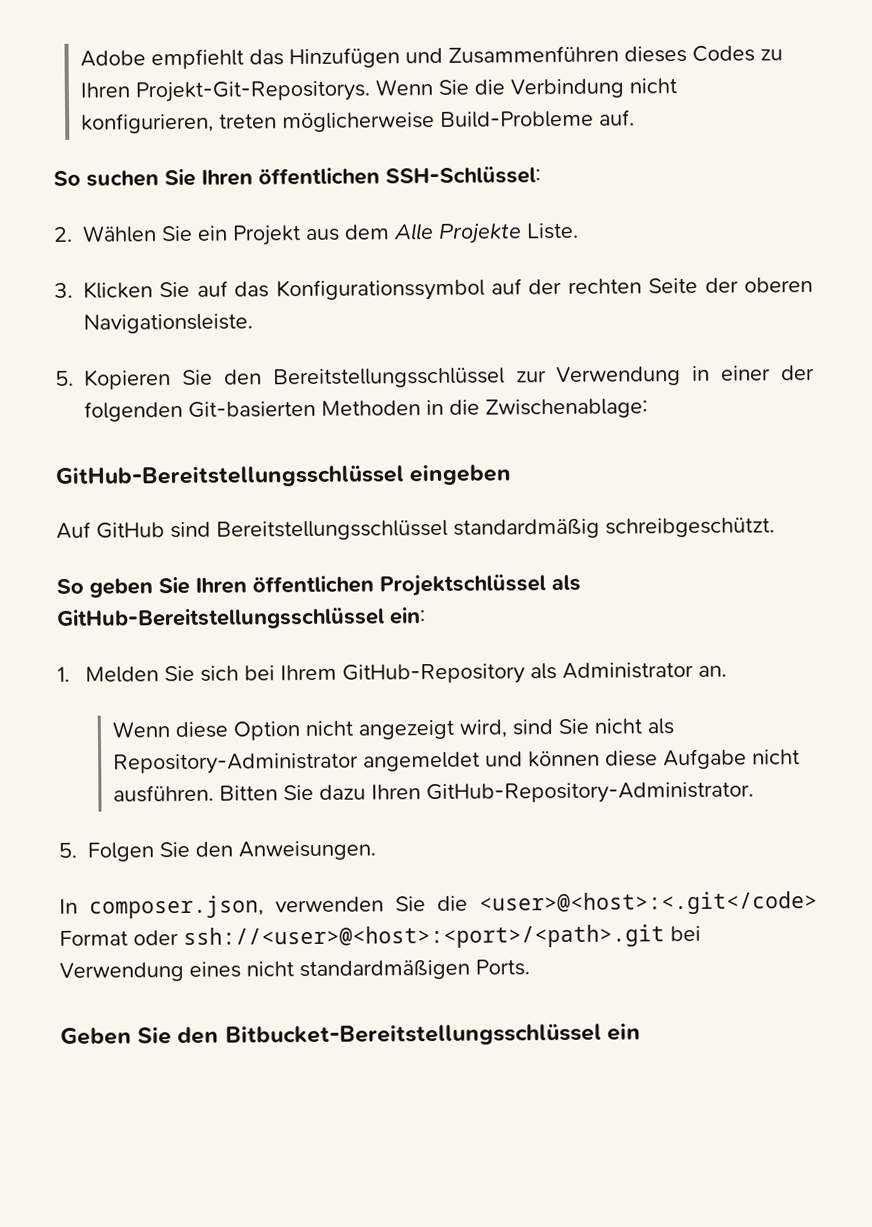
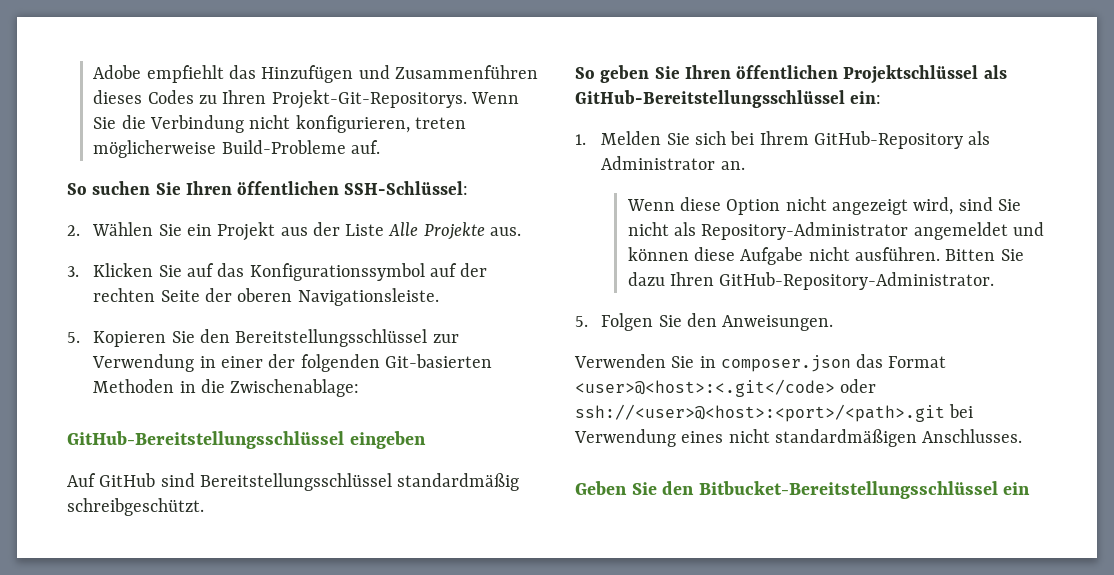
[344,224,390,240] dem -> [312,222,385,236] der Liste
[526,222,579,240] Liste. -> [489,227,521,236] aus.
[59,891,818,919] [59,930,128,946] In composer.json, verwenden Sie die <user>@<host>:<.git</code> Format -> [574,354,947,372] [575,379,835,397] Verwenden Sie in composer.json das Format <user>@<host>:<.git</code>
[475,959,530,976] Ports. -> [922,429,1023,443] Anschlusses.

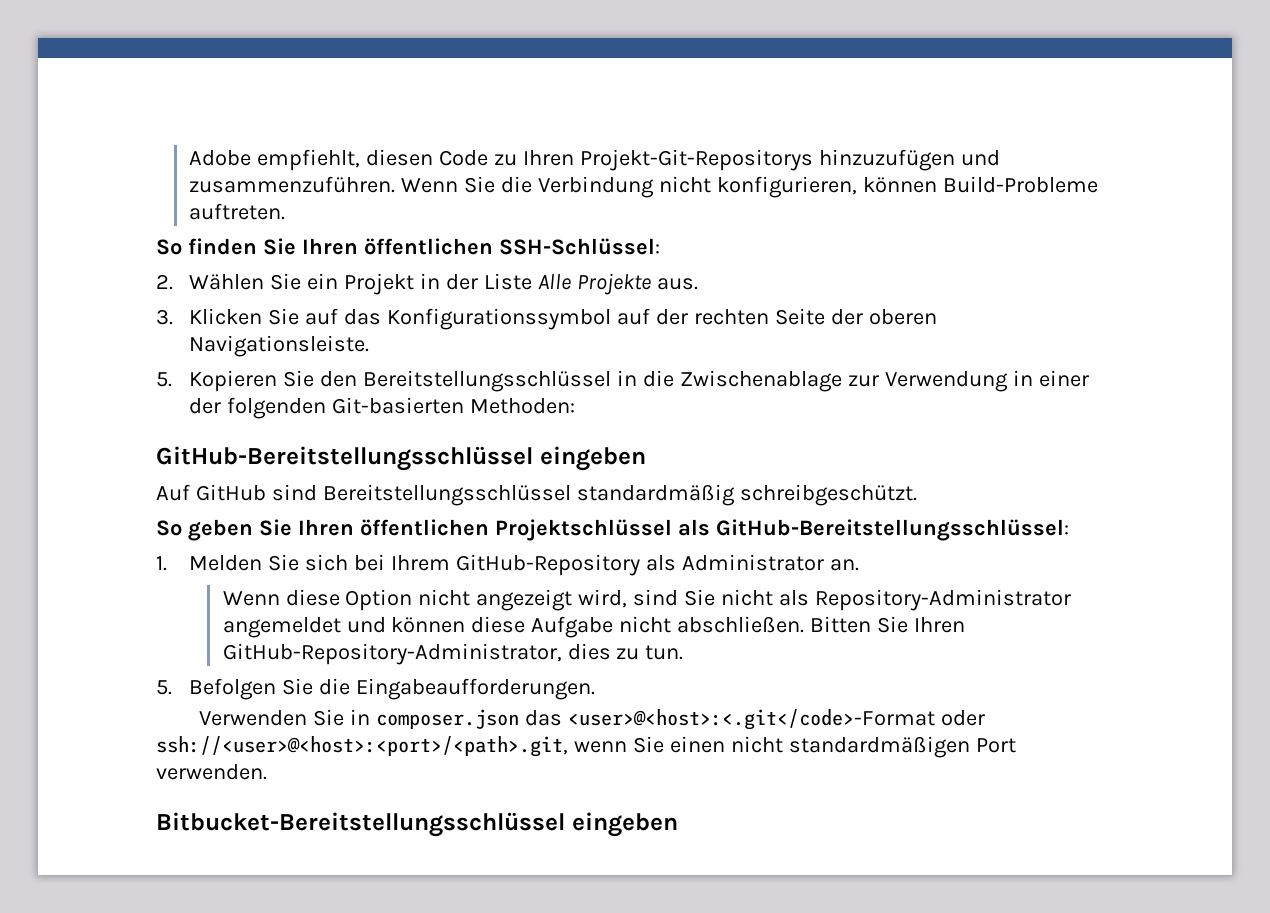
[146,65,538,83] [93,90,467,109] empfiehlt das Hinzufügen und Zusammenführen dieses Codes zu Ihren Projekt-Git-Repositorys. -> [257,149,1000,171] [189,176,396,193] empfiehlt, diesen Code zu Ihren Projekt-Git-Repositorys hinzuzufügen und zusammenzuführen.
[414,117,466,129] [93,140,381,158] [67,181,151,195] treten möglicherweise Build-Probleme auf. // So suchen -> [862,176,1098,193] [189,203,286,220] [156,238,257,255] können Build-Probleme auftreten. // So finden
[280,227,308,236] aus -> [420,273,441,289] in
(428, 338) none -> [617,370,842,392] in die Zwischenablage
[93,379,360,397] Methoden in die Zwischenablage: -> [470,398,576,414] Methoden:
[575,90,882,108] GitHub-Bereitstellungsschlüssel ein: -> [715,519,1069,541] GitHub-Bereitstellungsschlüssel:
[855,247,941,261] ausführen. -> [677,616,805,633] abschließen.
[627,272,995,290] [575,313,834,331] dazu Ihren GitHub-Repository-Administrator. // 5. Folgen Sie den Anweisungen. -> [914,617,966,633] [222,643,684,665] [156,678,596,700] Ihren GitHub-Repository-Administrator, dies zu tun. // 5. Befolgen Sie die Eingabeaufforderungen.
[888,356,947,368] [575,379,877,397] [575,404,974,422] [574,429,1023,447] [575,481,1031,499] Format <user>@<host>:<.git</code> oder ssh://<user>@<host>:<port>/<path>.git bei Verwendung eines nicht standardmäßigen Anschlusses. // Geben Sie den Bitbucket-Bereitstellungsschlüssel ein -> [568,709,986,730] [156,736,1016,758] [156,764,267,780] [156,812,678,837] <user>@<host>:<.git</code>-Format oder ssh://<user>@<host>:<port>/<path>.git, wenn Sie einen nicht standardmäßigen Port verwenden. // Bitbucket-Bereitstellungsschlüssel eingeben

